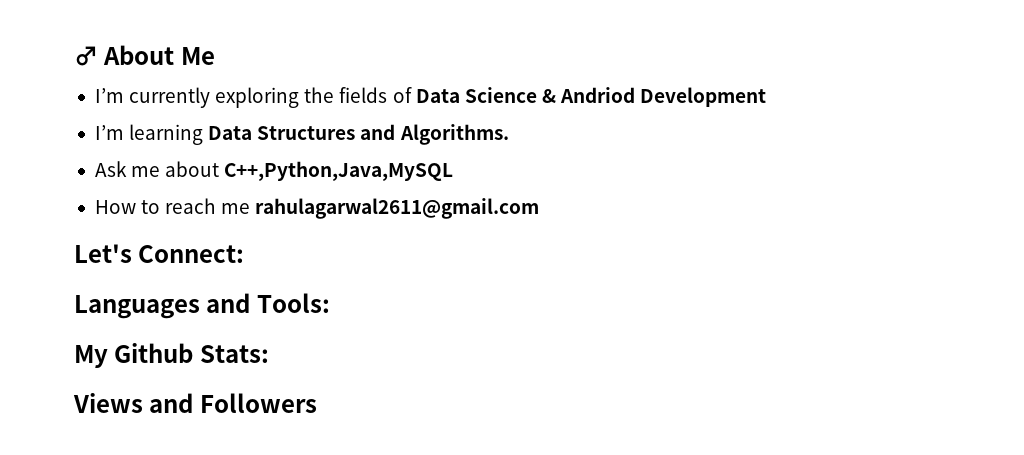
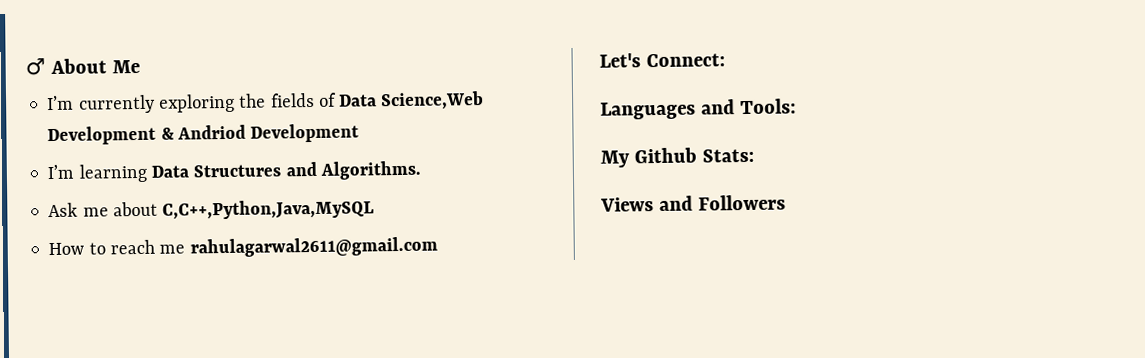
[464,87,537,103] Science -> [380,91,485,111] [47,125,157,146] Science,Web Development
[224,161,454,181] C++,Python,Java,MySQL -> [162,199,375,220] C,C++,Python,Java,MySQL

